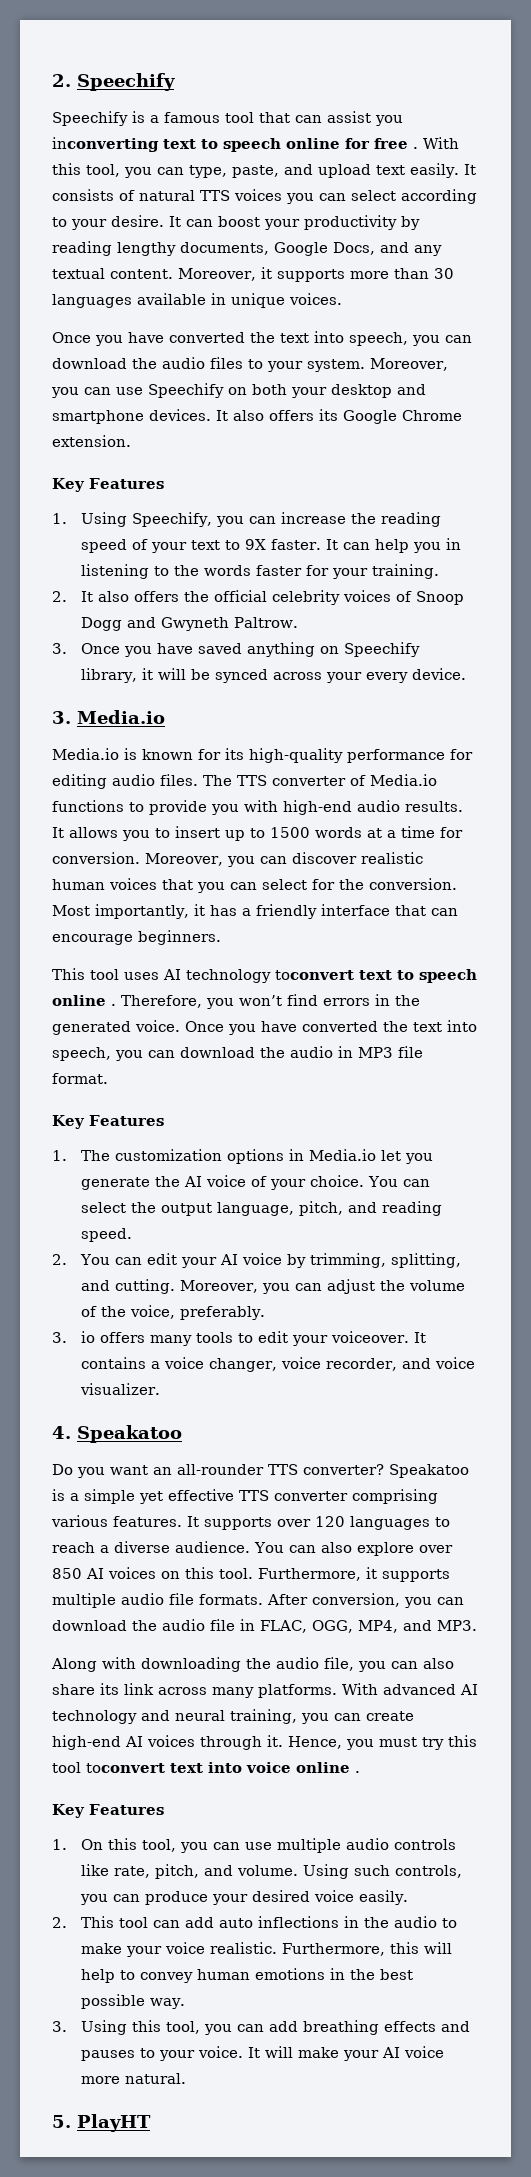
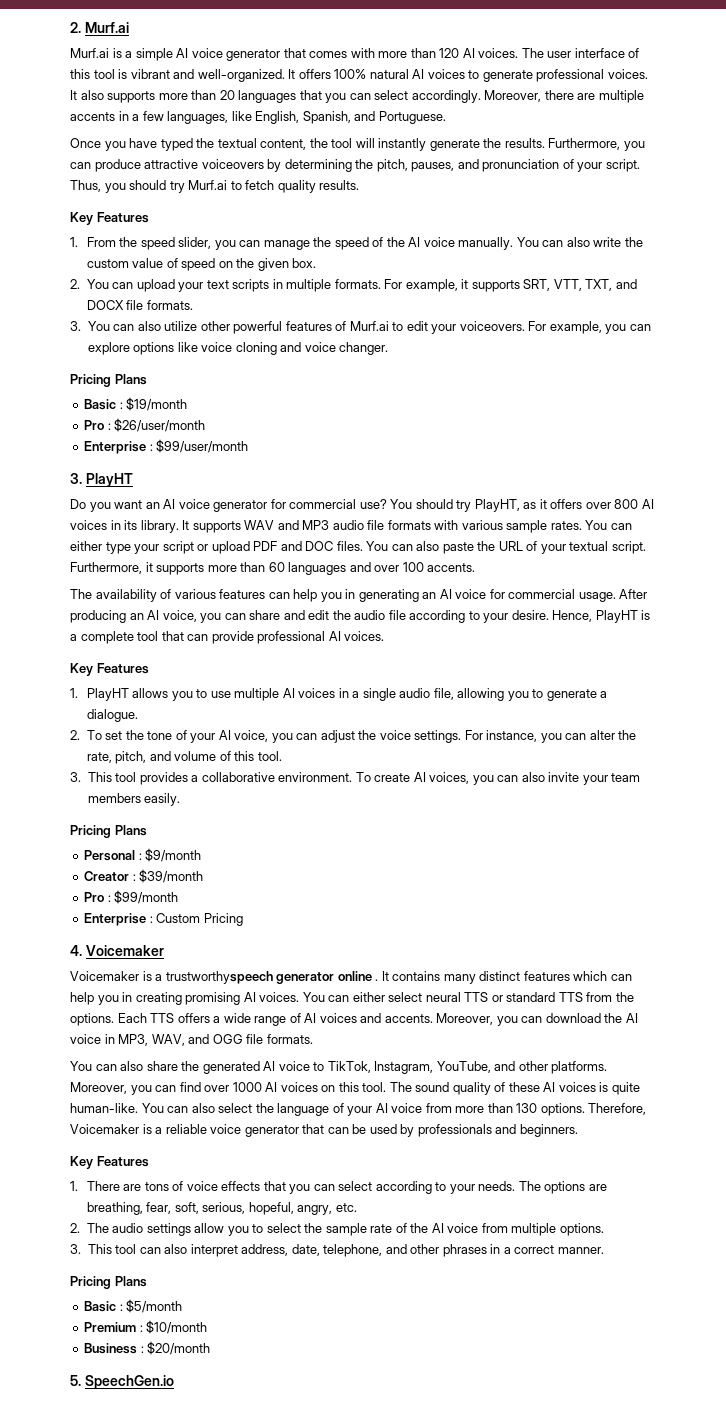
[52,73,175,91] [52,111,403,126] [52,137,459,152] [52,163,476,178] [52,189,282,201] 2. Speechify // Speechify is a famous tool that can assist you inconverting text to speech online for free . With this tool, you can type, paste, and upload text easily. It consists of natural TTS voices -> [70,22,129,33] [70,48,640,61] [70,69,648,82] [70,90,644,103] [70,111,446,124] [70,138,645,151] [70,159,640,172] [70,180,360,193] [70,212,149,225] [70,237,643,250] [86,258,317,271] [70,279,637,292] [86,300,193,310] [70,321,651,334] [87,342,389,355] [70,374,147,387] [84,397,188,411] [84,418,206,432] [84,439,249,454] [70,473,133,487] [70,499,654,512] [70,520,632,533] [70,541,646,554] [70,562,476,575] [70,589,648,602] [70,610,651,623] [70,631,385,644] [70,663,149,676] [70,688,608,701] [86,709,138,722] [70,730,637,743] [86,751,282,764] [70,772,641,785] [87,793,181,806] [70,825,147,838] [84,848,202,862] [84,869,204,883] [84,890,179,904] [84,913,243,926] [70,945,164,956] [70,971,632,984] [70,992,634,1005] [70,1013,638,1026] [70,1034,313,1046] [70,1061,608,1074] [70,1082,640,1095] [70,1103,647,1116] [70,1124,578,1137] [70,1156,149,1169] [70,1181,286,1191] 2. Murf.ai // Murf.ai is a simple AI voice generator that comes with more than 120 AI voices. The user interface of this tool is vibrant and well-organized. It offers 100% natural AI voices to generate professional voices. It also supports more than 20 languages that you can select accordingly. Moreover, there are multiple accents in a few languages, like English, Spanish, and Portuguese. // Once you have typed the textual content, the tool will instantly generate the results. Furthermore, you can produce attractive voiceovers by determining the pitch, pauses, and pronunciation of your script. Thus, you should try Murf.ai to fetch quality results. // Key Features // 1. From the speed slider, you can manage the speed of the AI voice manually. You can also write the custom value of speed on the given box. // 2. You can upload your text scripts in multiple formats. For example, it supports SRT, VTT, TXT, and DOCX file formats. // 3. You can also utilize other powerful features of Murf.ai to edit your voiceovers. For example, you can explore options like voice cloning and voice changer. // Pricing Plans // Basic : $19/month // Pro : $26/user/month // Enterprise : $99/user/month // 3. PlayHT // Do you want an AI voice generator for commercial use? You should try PlayHT, as it offers over 800 AI voices in its library. It supports WAV and MP3 audio file formats with various sample rates. You can either type your script or upload PDF and DOC files. You can also paste the URL of your textual script. Furthermore, it supports more than 60 languages and over 100 accents. // The availability of various features can help you in generating an AI voice for commercial usage. After producing an AI voice, you can share and edit the audio file according to your desire. Hence, PlayHT is a complete tool that can provide professional AI voices. // Key Features // 1. PlayHT allows you to use multiple AI voices in a single audio file, allowing you to generate a dialogue. // 2. To set the tone of your AI voice, you can adjust the voice settings. For instance, you can alter the rate, pitch, and volume of this tool. // 3. This tool provides a collaborative environment. To create AI voices, you can also invite your team members easily. // Pricing Plans // Personal : $9/month // Creator : $39/month // Pro : $99/month // Enterprise : Custom Pricing // 4. Voicemaker // Voicemaker is a trustworthyspeech generator online . It contains many distinct features which can help you in creating promising AI voices. You can either select neural TTS or standard TTS from the options. Each TTS offers a wide range of AI voices and accents. Moreover, you can download the AI voice in MP3, WAV, and OGG file formats. // You can also share the generated AI voice to TikTok, Instagram, YouTube, and other platforms. Moreover, you can find over 1000 AI voices on this tool. The sound quality of these AI voices is quite human-like. You can also select the language of your AI voice from more than 130 options. Therefore, Voicemaker is a reliable voice generator that can be used by professionals and beginners. // Key Features // 1. There are tons of voice effects that
[111,215,420,230] [52,241,442,256] [52,267,454,282] [52,293,342,308] [52,331,472,346] [52,357,448,372] [51,383,426,398] [52,409,462,424] [52,435,131,447] [52,478,164,492] [52,512,442,527] [81,538,462,553] [81,564,440,579] [52,590,465,605] [81,617,299,631] [52,642,421,657] [81,668,467,683] [52,710,165,724] [52,748,473,763] [52,774,437,789] [52,800,463,815] [52,826,463,841] [52,852,423,867] [52,878,457,893] [52,904,458,919] [52,930,221,945] [52,968,477,983] [52,994,420,1009] [52,1020,477,1035] [52,1046,423,1061] [52,1073,108,1084] [52,1115,164,1129] [52,1149,434,1164] [81,1175,431,1190] [81,1201,443,1216] [81,1228,133,1242] [52,1253,462,1268] [81,1279,466,1294] [81,1305,266,1320] [52,1331,427,1346] [81,1357,476,1372] [80,1383,161,1395] [52,1425,182,1443] [52,1464,469,1478] [52,1489,438,1504] [51,1515,450,1530] [52,1541,453,1556] [52,1567,450,1582] [52,1593,464,1608] [52,1619,477,1633] [51,1657,454,1672] [52,1683,478,1698] [52,1709,414,1724] [52,1735,477,1750] [52,1762,360,1773] [52,1804,164,1818] [52,1838,457,1853] [81,1864,463,1879] [80,1890,409,1905] [52,1916,458,1928] [81,1942,453,1957] [81,1968,414,1983] [81,1994,186,2009] [52,2020,471,2035] [81,2046,445,2061] [81,2073,187,2084] desire. It can boost your productivity by reading lengthy documents, Google Docs, and any textual content. Moreover, it supports more than 30 languages available in unique voices. // Once you have converted the text into speech, you can download the audio files to your system. Moreover, you can use Speechify on both your desktop and smartphone devices. It also offers its Google Chrome extension. // Key Features // 1. Using Speechify, you can increase the reading speed of your text to 9X faster. It can help you in listening to the words faster for your training. // 2. It also offers the official celebrity voices of Snoop Dogg and Gwyneth Paltrow. // 3. Once you have saved anything on Speechify library, it will be synced across your every device. // 3. Media.io // Media.io is known for its high-quality performance for editing audio files. The TTS converter of Media.io functions to provide you with high-end audio results. It allows you to insert up to 1500 words at a time for conversion. Moreover, you can discover realistic human voices that you can select for the conversion. Most importantly, it has a friendly interface that can encourage beginners. // This tool uses AI technology toconvert text to speech online . Therefore, you won’t find errors in the generated voice. Once you have converted the text into speech, you can download the audio in MP3 file format. // Key Features // 1. The customization options in Media.io let you generate the AI voice of your choice. You can select the output language, pitch, and reading speed. // 2. You can edit your AI voice by trimming, splitting, and cutting. Moreover, you can adjust the volume of the voice, preferably. // 3. io offers many tools to edit your voiceover. It contains a voice changer, voice recorder, and voice visualizer. // 4. Speakatoo // Do you want an all-rounder TTS converter? Speakatoo is a simple yet effective TTS converter comprising various features. It supports over 120 languages to reach a diverse audience. You can also explore over 850 AI voices on this tool. Furthermore, it supports multiple audio file formats. After conversion, you can download the audio file in FLAC, OGG, MP4, and MP3. // Along with downloading the audio file, you can also share its link across many platforms. With advanced AI technology and neural training, you can create high-end AI voices through it. Hence, you must try this tool toconvert text into voice online . // Key Features // 1. On this tool, you can use multiple audio controls like rate, pitch, and volume. Using such controls, you can produce your desired voice easily. // 2. This tool can add auto inflections in the audio to make your voice realistic. Furthermore, this will help to convey human emotions in the best possible way. // 3. Using this tool, you can add breathing effects and pauses to your voice. It will make your AI voice more natural. -> [478,1181,607,1194] [86,1202,357,1215] [70,1223,604,1236] [70,1244,604,1257] [70,1276,147,1289] [84,1299,183,1313] [84,1320,208,1334] [84,1341,211,1355] needs. The options are breathing, fear, soft, serious, hopeful, angry, etc. // 2. The audio settings allow you to select the sample rate of the AI voice from multiple options. // 3. This tool can also interpret address, date, telephone, and other phrases in a correct manner. // Pricing Plans // Basic : $5/month // Premium : $10/month // Business : $20/month
[77,2114,151,2132] PlayHT -> [84,1375,174,1389] SpeechGen.io

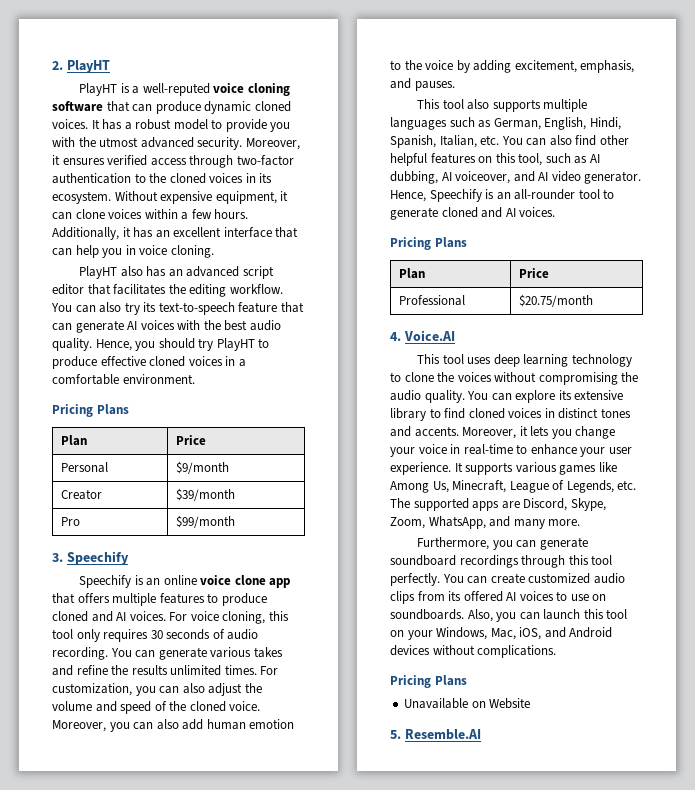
[70,22,129,33] [70,48,640,61] [70,69,648,82] [70,90,644,103] [70,111,446,124] [70,138,645,151] [70,159,640,172] [70,180,360,193] [70,212,149,225] [70,237,643,250] [86,258,317,271] [70,279,637,292] [86,300,193,310] [70,321,651,334] [87,342,389,355] [70,374,147,387] [84,397,188,411] [84,418,206,432] [84,439,249,454] [70,473,133,487] [70,499,654,512] [70,520,632,533] [70,541,646,554] [70,562,476,575] [70,589,648,602] [70,610,651,623] [70,631,385,644] [70,663,149,676] [70,688,608,701] [86,709,138,722] [70,730,637,743] [86,751,282,764] [70,772,641,785] [87,793,181,806] [70,825,147,838] [84,848,202,862] [84,869,204,883] [84,890,179,904] [84,913,243,926] [70,945,164,956] [70,971,632,984] [70,992,634,1005] [70,1013,638,1026] [70,1034,313,1046] [70,1061,608,1074] [70,1082,640,1095] [70,1103,647,1116] [70,1124,578,1137] [70,1156,149,1169] [70,1181,607,1194] [86,1202,357,1215] [70,1223,604,1236] [70,1244,604,1257] [70,1276,147,1289] [84,1299,183,1313] [84,1320,208,1334] [84,1341,211,1355] 2. Murf.ai // Murf.ai is a simple AI voice generator that comes with more than 120 AI voices. The user interface of this tool is vibrant and well-organized. It offers 100% natural AI voices to generate professional voices. It also supports more than 20 languages that you can select accordingly. Moreover, there are multiple accents in a few languages, like English, Spanish, and Portuguese. // Once you have typed the textual content, the tool will instantly generate the results. Furthermore, you can produce attractive voiceovers by determining the pitch, pauses, and pronunciation of your script. Thus, you should try Murf.ai to fetch quality results. // Key Features // 1. From the speed slider, you can manage the speed of the AI voice manually. You can also write the custom value of speed on the given box. // 2. You can upload your text scripts in multiple formats. For example, it supports SRT, VTT, TXT, and DOCX file formats. // 3. You can also utilize other powerful features of Murf.ai to edit your voiceovers. For example, you can explore options like voice cloning and voice changer. // Pricing Plans // Basic : $19/month // Pro : $26/user/month // Enterprise : $99/user/month // 3. PlayHT // Do you want an AI voice generator for commercial use? You should try PlayHT, as it offers over 800 AI voices in its library. It supports WAV and MP3 audio file formats with various sample rates. You can either type your script or upload PDF and DOC files. You can also paste the URL of your textual script. Furthermore, it supports more than 60 languages and over 100 accents. // The availability of various features can help you in generating an AI voice for commercial usage. After producing an AI voice, you can share and edit the audio file according to your desire. Hence, PlayHT is a complete tool that can provide professional AI voices. // Key Features // 1. PlayHT allows you to use multiple AI voices in a single audio file, allowing you to generate a dialogue. // 2. To set the tone of your AI voice, you can adjust the voice settings. For instance, you can alter the rate, pitch, and volume of this tool. // 3. This tool provides a collaborative environment. To create AI voices, you can also invite your team members easily. // Pricing Plans // Personal : $9/month // Creator : $39/month // Pro : $99/month // Enterprise : Custom Pricing // 4. Voicemaker // Voicemaker is a trustworthyspeech generator online . It contains many distinct features which can help you in creating promising AI voices. You can either select neural TTS or standard TTS from the options. Each TTS offers a wide range of AI voices and accents. Moreover, you can download the AI voice in MP3, WAV, and OGG file formats. // You can also share the generated AI voice to TikTok, Instagram, YouTube, and other platforms. Moreover, you can find over 1000 AI voices on this tool. The sound quality of these AI voices is quite human-like. You can also select the language of your AI voice from more than 130 options. Therefore, Voicemaker is a reliable voice generator that can be used by professionals and beginners. // Key Features // 1. There are tons of voice effects that you can select according to your needs. The options are breathing, fear, soft, serious, hopeful, angry, etc. // 2. The audio settings allow you to select the sample rate of the AI voice from multiple options. // 3. This tool can also interpret address, date, telephone, and other phrases in a correct manner. // Pricing Plans // Basic : $5/month // Premium : $10/month // Business : $20/month -> [52,60,110,73] [79,83,290,96] [52,101,291,114] [52,119,291,132] [52,137,300,150] [52,155,294,168] [52,173,273,184] [52,191,289,204] [52,209,249,220] [52,227,299,240] [52,245,214,258] [79,266,274,279] [52,284,283,297] [51,302,304,315] [52,320,281,333] [52,338,270,351] [52,356,246,369] [52,374,195,385] [52,404,129,417] [60,435,87,446] [175,435,206,445] [60,462,108,473] [175,461,229,474] [60,489,102,500] [175,488,235,501] [60,517,80,526] [175,515,235,528] [52,551,129,565] [79,575,291,588] [52,593,267,606] [52,611,289,624] [52,629,259,642] [52,647,283,660] [52,665,279,676] [52,683,262,696] [52,701,261,714] [52,719,295,732] [390,60,635,73] [390,78,455,91] [417,99,588,112] [390,117,621,130] [390,135,629,148] [390,153,600,166] [390,171,642,184] [390,189,615,202] [390,207,556,220] [390,237,467,250] [398,268,425,279] [518,268,549,278] [398,295,465,306] [518,294,593,307] [390,330,455,341] [417,354,632,367] [390,372,639,385] [390,390,624,403] [390,408,631,421] [390,426,616,439] [390,444,632,457] [390,462,617,475] [390,480,637,493] [390,498,606,511] [390,516,581,529] [417,537,588,550] [390,555,613,568] [390,573,625,586] [390,591,607,604] [390,609,628,622] [390,627,613,640] [390,645,557,658] [390,675,467,688] [404,698,531,709] 2. PlayHT // PlayHT is a well-reputed voice cloning software that can produce dynamic cloned voices. It has a robust model to provide you with the utmost advanced security. Moreover, it ensures verified access through two-factor authentication to the cloned voices in its ecosystem. Without expensive equipment, it can clone voices within a few hours. Additionally, it has an excellent interface that can help you in voice cloning. // PlayHT also has an advanced script editor that facilitates the editing workflow. You can also try its text-to-speech feature that can generate AI voices with the best audio quality. Hence, you should try PlayHT to produce effective cloned voices in a comfortable environment. // Pricing Plans // Plan | Price // Personal | $9/month // Creator | $39/month // Pro | $99/month // 3. Speechify // Speechify is an online voice clone app that offers multiple features to produce cloned and AI voices. For voice cloning, this tool only requires 30 seconds of audio recording. You can generate various takes and refine the results unlimited times. For customization, you can also adjust the volume and speed of the cloned voice. Moreover, you can also add human emotion to the voice by adding excitement, emphasis, and pauses. // This tool also supports multiple languages such as German, English, Hindi, Spanish, Italian, etc. You can also find other helpful features on this tool, such as AI dubbing, AI voiceover, and AI video generator. Hence, Speechify is an all-rounder tool to generate cloned and AI voices. // Pricing Plans // Plan | Price // Professional | $20.75/month // 4. Voice.AI // This tool uses deep learning technology to clone the voices without compromising the audio quality. You can explore its extensive library to find cloned voices in distinct tones and accents. Moreover, it lets you change your voice in real-time to enhance your user experience. It supports various games like Among Us, Minecraft, League of Legends, etc. The supported apps are Discord, Skype, Zoom, WhatsApp, and many more. // Furthermore, you can generate soundboard recordings through this tool perfectly. You can create customized audio clips from its offered AI voices to use on soundboards. Also, you can launch this tool on your Windows, Mac, iOS, and Android devices without complications. // Pricing Plans // Unavailable on Website
[84,1375,174,1389] SpeechGen.io -> [404,729,481,740] Resemble.AI

